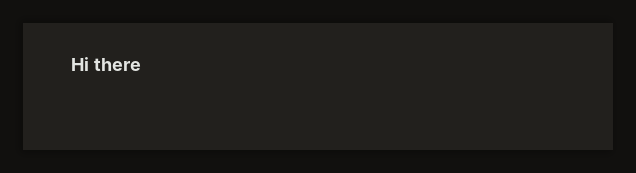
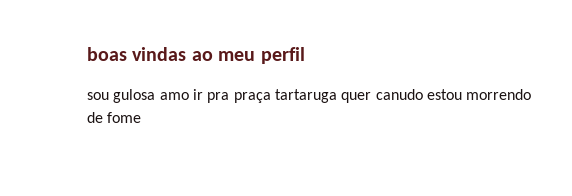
[71,57,141,71] Hi there -> [87,47,305,64] [87,89,532,103] [87,112,142,123] boas vindas ao meu perfil // sou gulosa amo ir pra praça tartaruga quer canudo estou morrendo de fome

